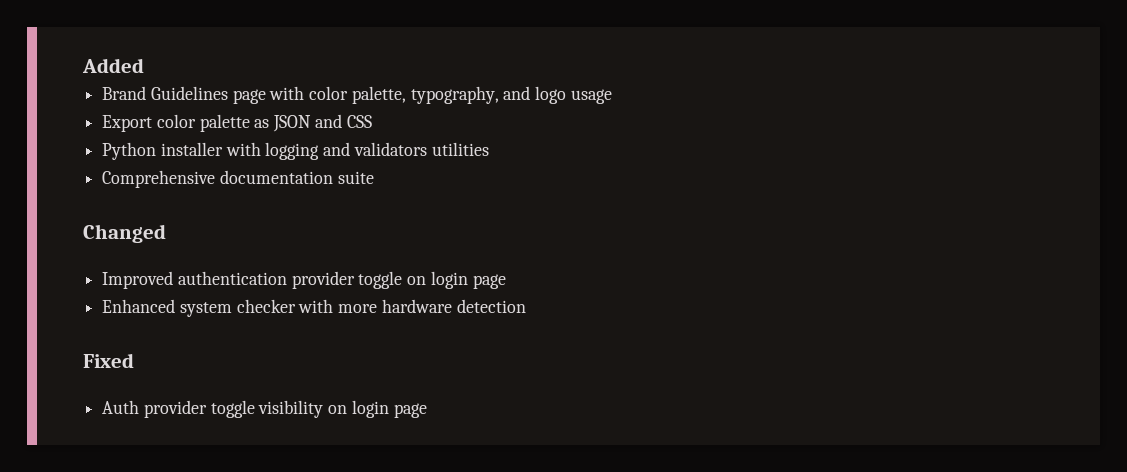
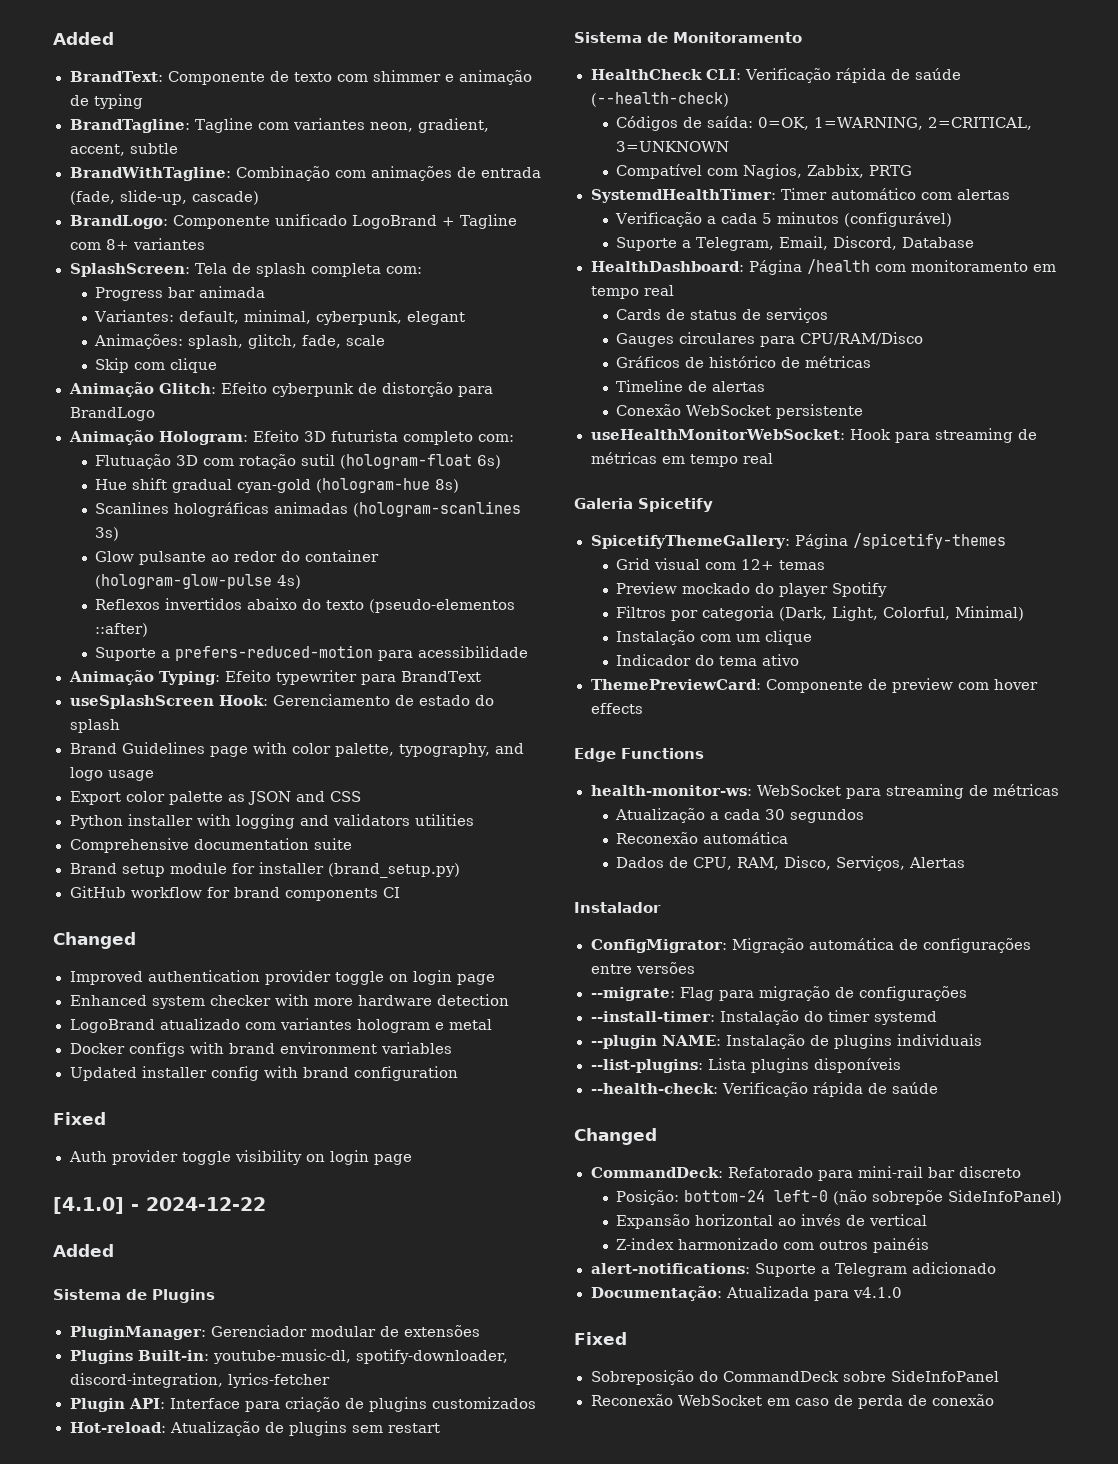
[82,58,144,73] Added -> [53,32,114,45] [69,70,533,85] [69,94,143,109] [69,118,490,133] [69,143,178,156] [69,166,542,181] [69,190,259,205] [69,214,518,229] [69,238,205,250] [69,263,423,277] [95,286,266,301] [94,310,466,325] [94,334,386,349] [95,358,218,373] [68,382,493,397] [69,407,155,421] [68,430,514,445] [95,454,502,469] [95,478,460,493] [95,501,522,517] [95,527,120,541] [95,550,380,565] [95,574,302,589] [95,598,516,613] [95,623,149,637] [95,645,529,661] [68,670,482,685] [69,694,494,709] [69,719,120,733] Added // BrandText: Componente de texto com shimmer e animação de typing // BrandTagline: Tagline com variantes neon, gradient, accent, subtle // BrandWithTagline: Combinação com animações de entrada (fade, slide-up, cascade) // BrandLogo: Componente unificado LogoBrand + Tagline com 8+ variantes // SplashScreen: Tela de splash completa com: // Progress bar animada // Variantes: default, minimal, cyberpunk, elegant // Animações: splash, glitch, fade, scale // Skip com clique // Animação Glitch: Efeito cyberpunk de distorção para BrandLogo // Animação Hologram: Efeito 3D futurista completo com: // Flutuação 3D com rotação sutil (hologram-float 6s) // Hue shift gradual cyan-gold (hologram-hue 8s) // Scanlines holográficas animadas (hologram-scanlines 3s) // Glow pulsante ao redor do container (hologram-glow-pulse 4s) // Reflexos invertidos abaixo do texto (pseudo-elementos ::after) // Suporte a prefers-reduced-motion para acessibilidade // Animação Typing: Efeito typewriter para BrandText // useSplashScreen Hook: Gerenciamento de estado do splash
(374, 177) none -> [69,862,460,878] [69,886,400,901] // Brand setup module for installer (brand_setup.py) // GitHub workflow for brand components CI
(526, 306) none -> [69,1018,492,1033] [69,1042,452,1057] [69,1066,458,1081] // LogoBrand atualizado com variantes hologram e metal // Docker configs with brand environment variables // Updated installer config with brand configuration
(427, 410) none -> [53,1197,266,1214] [53,1244,114,1257] [53,1289,215,1303] [69,1325,480,1340] [69,1349,509,1364] [69,1373,330,1388] [69,1397,536,1412] [69,1421,440,1436] [574,32,802,43] [590,68,962,83] [590,92,729,107] [616,116,1033,131] [616,141,730,152] [616,164,913,179] [590,188,1010,203] [615,212,953,227] [616,236,975,251] [590,259,1056,275] [590,285,674,299] [616,308,829,323] [616,332,924,347] [616,356,872,368] [616,380,766,392] [616,404,864,419] [590,428,1038,443] [590,452,773,467] [574,498,713,512] [590,533,1006,549] [616,558,826,570] [616,582,888,597] [616,606,1025,621] [616,630,813,645] [616,654,800,666] [590,678,1038,693] [590,703,643,714] [574,748,704,762] [590,784,1060,799] [615,808,865,823] [616,832,789,844] [616,856,966,871] [574,902,661,913] [590,938,1031,953] [590,962,695,974] [590,986,967,1001] [590,1010,937,1025] [590,1034,982,1049] [590,1058,901,1073] [590,1082,939,1097] [574,1128,657,1145] [590,1166,1021,1181] [616,1190,1063,1205] [616,1214,928,1229] [616,1238,930,1253] [590,1262,997,1277] [590,1286,902,1301] [574,1332,627,1345] [590,1370,999,1385] [590,1394,995,1409] // [4.1.0] - 2024-12-22 // Added // Sistema de Plugins // PluginManager: Gerenciador modular de extensões // Plugins Built-in: youtube-music-dl, spotify-downloader, discord-integration, lyrics-fetcher // Plugin API: Interface para criação de plugins customizados // Hot-reload: Atualização de plugins sem restart // Sistema de Monitoramento // HealthCheck CLI: Verificação rápida de saúde (--health-check) // Códigos de saída: 0=OK, 1=WARNING, 2=CRITICAL, 3=UNKNOWN // Compatível com Nagios, Zabbix, PRTG // SystemdHealthTimer: Timer automático com alertas // Verificação a cada 5 minutos (configurável) // Suporte a Telegram, Email, Discord, Database // HealthDashboard: Página /health com monitoramento em tempo real // Cards de status de serviços // Gauges circulares para CPU/RAM/Disco // Gráficos de histórico de métricas // Timeline de alertas // Conexão WebSocket persistente // useHealthMonitorWebSocket: Hook para streaming de métricas em tempo real // Galeria Spicetify // SpicetifyThemeGallery: Página /spicetify-themes // Grid visual com 12+ temas // Preview mockado do player Spotify // Filtros por categoria (Dark, Light, Colorful, Minimal) // Instalação com um clique // Indicador do tema ativo // ThemePreviewCard: Componente de preview com hover effects // Edge Functions // health-monitor-ws: WebSocket para streaming de métricas // Atualização a cada 30 segundos // Reconexão automática // Dados de CPU, RAM, Disco, Serviços, Alertas // Instalador // ConfigMigrator: Migração automática de configurações entre versões // --migrate: Flag para migração de configurações // --install-timer: Instalação do timer systemd // --plugin NAME: Instalação de plugins individuais // --list-plugins: Lista plugins disponíveis // --health-check: Verificação rápida de saúde // Changed // CommandDeck: Refatorado para mini-rail bar discreto // Posição: bottom-24 left-0 (não sobrepõe SideInfoPanel) // Expansão horizontal ao invés de vertical // Z-index harmonizado com outros painéis // alert-notifications: Suporte a Telegram adicionado // Documentação: Atualizada para v4.1.0 // Fixed // Sobreposição do CommandDeck sobre SideInfoPanel // Reconexão WebSocket em caso de perda de conexão

